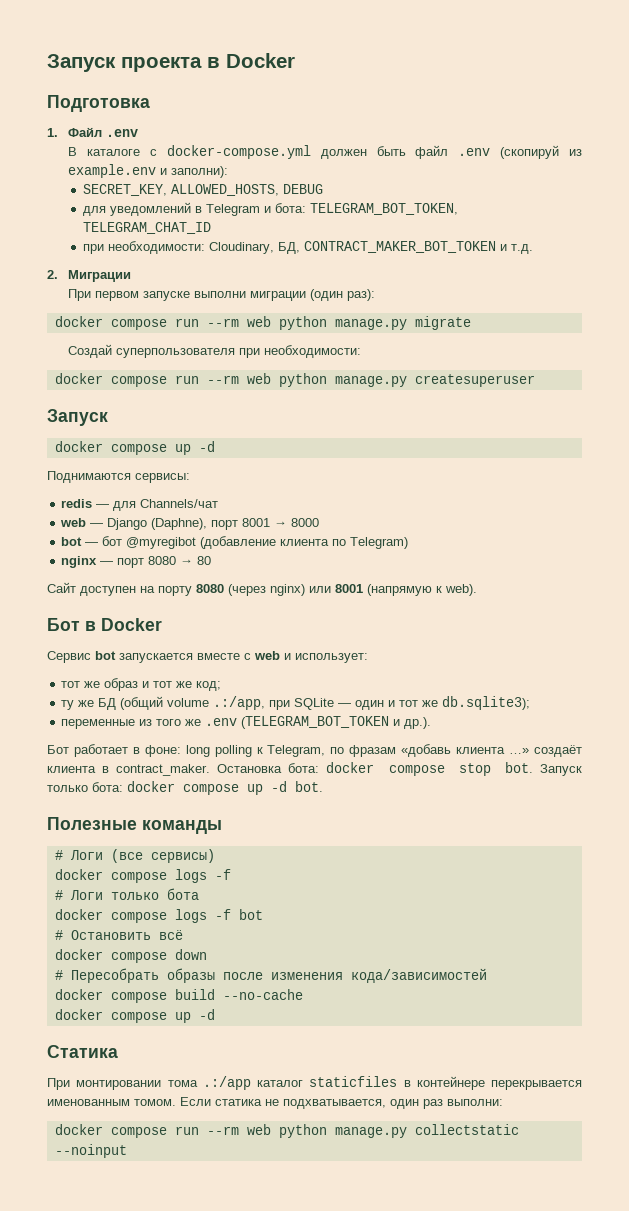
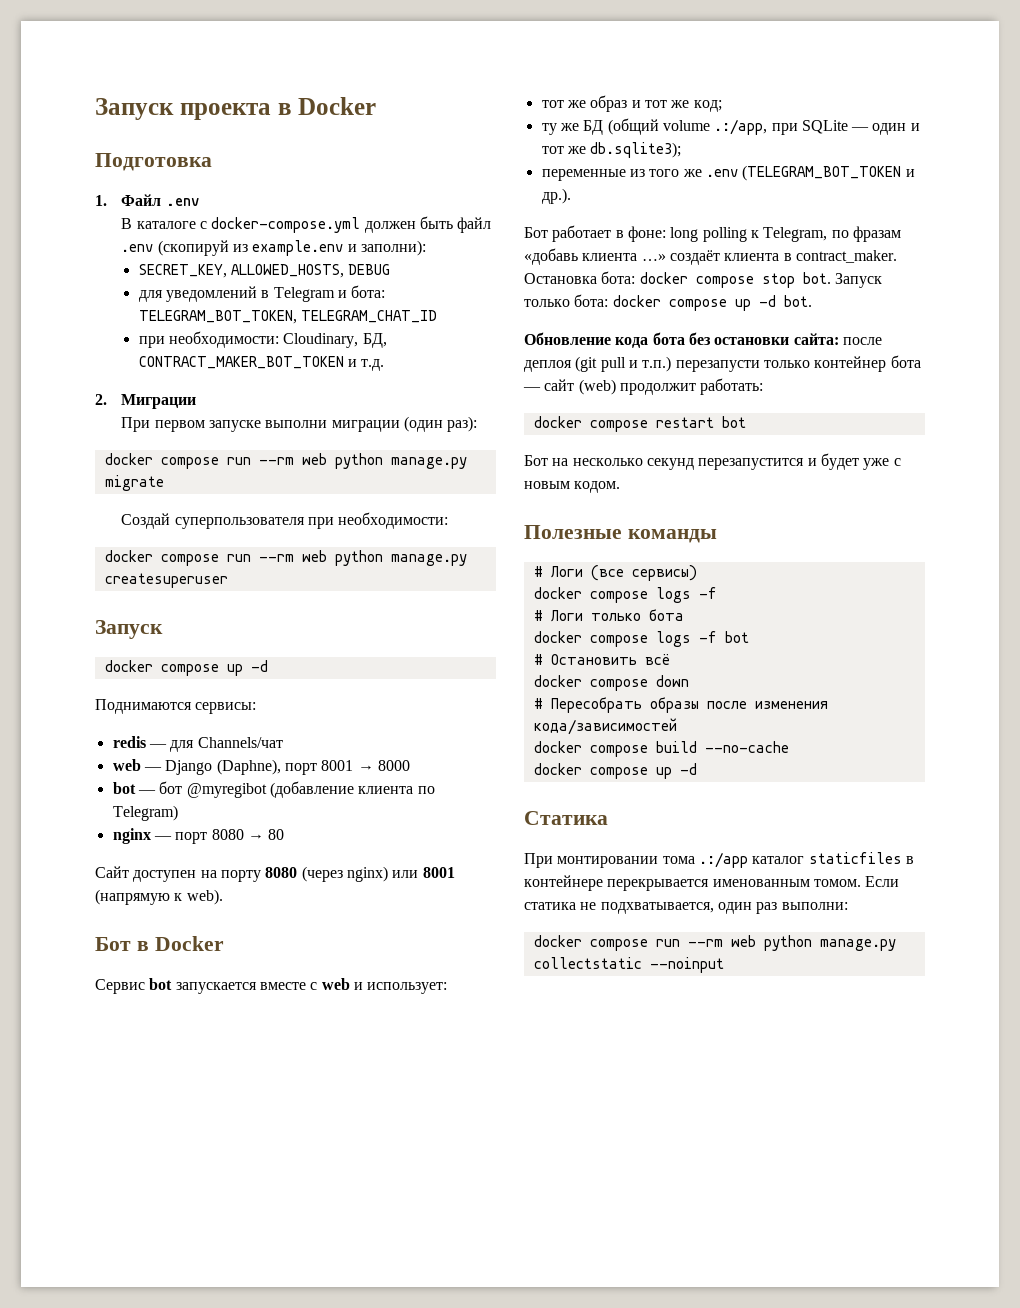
(323, 786) none -> [524,332,882,348] [524,355,921,372] [523,378,764,395] [533,416,746,432] [524,453,901,470] [524,481,621,493] // Обновление кода бота без остановки сайта: после деплоя (git pull и т.п.) перезапусти только контейнер бота — сайт (web) продолжит работать: // docker compose restart bot // Бот на несколько секунд перезапустится и будет уже с новым кодом.

